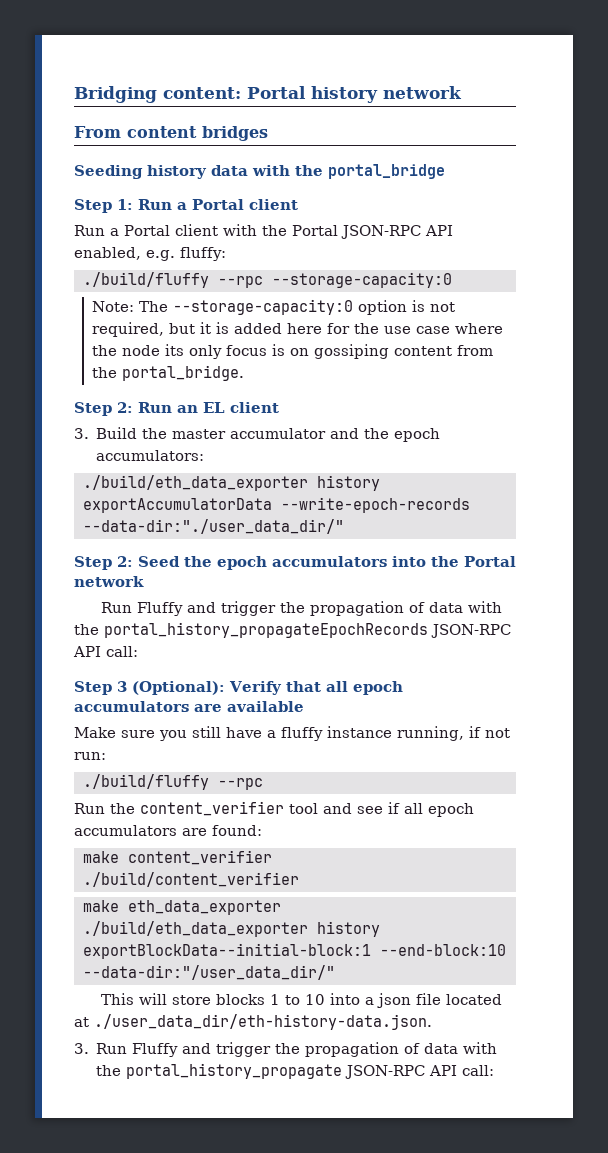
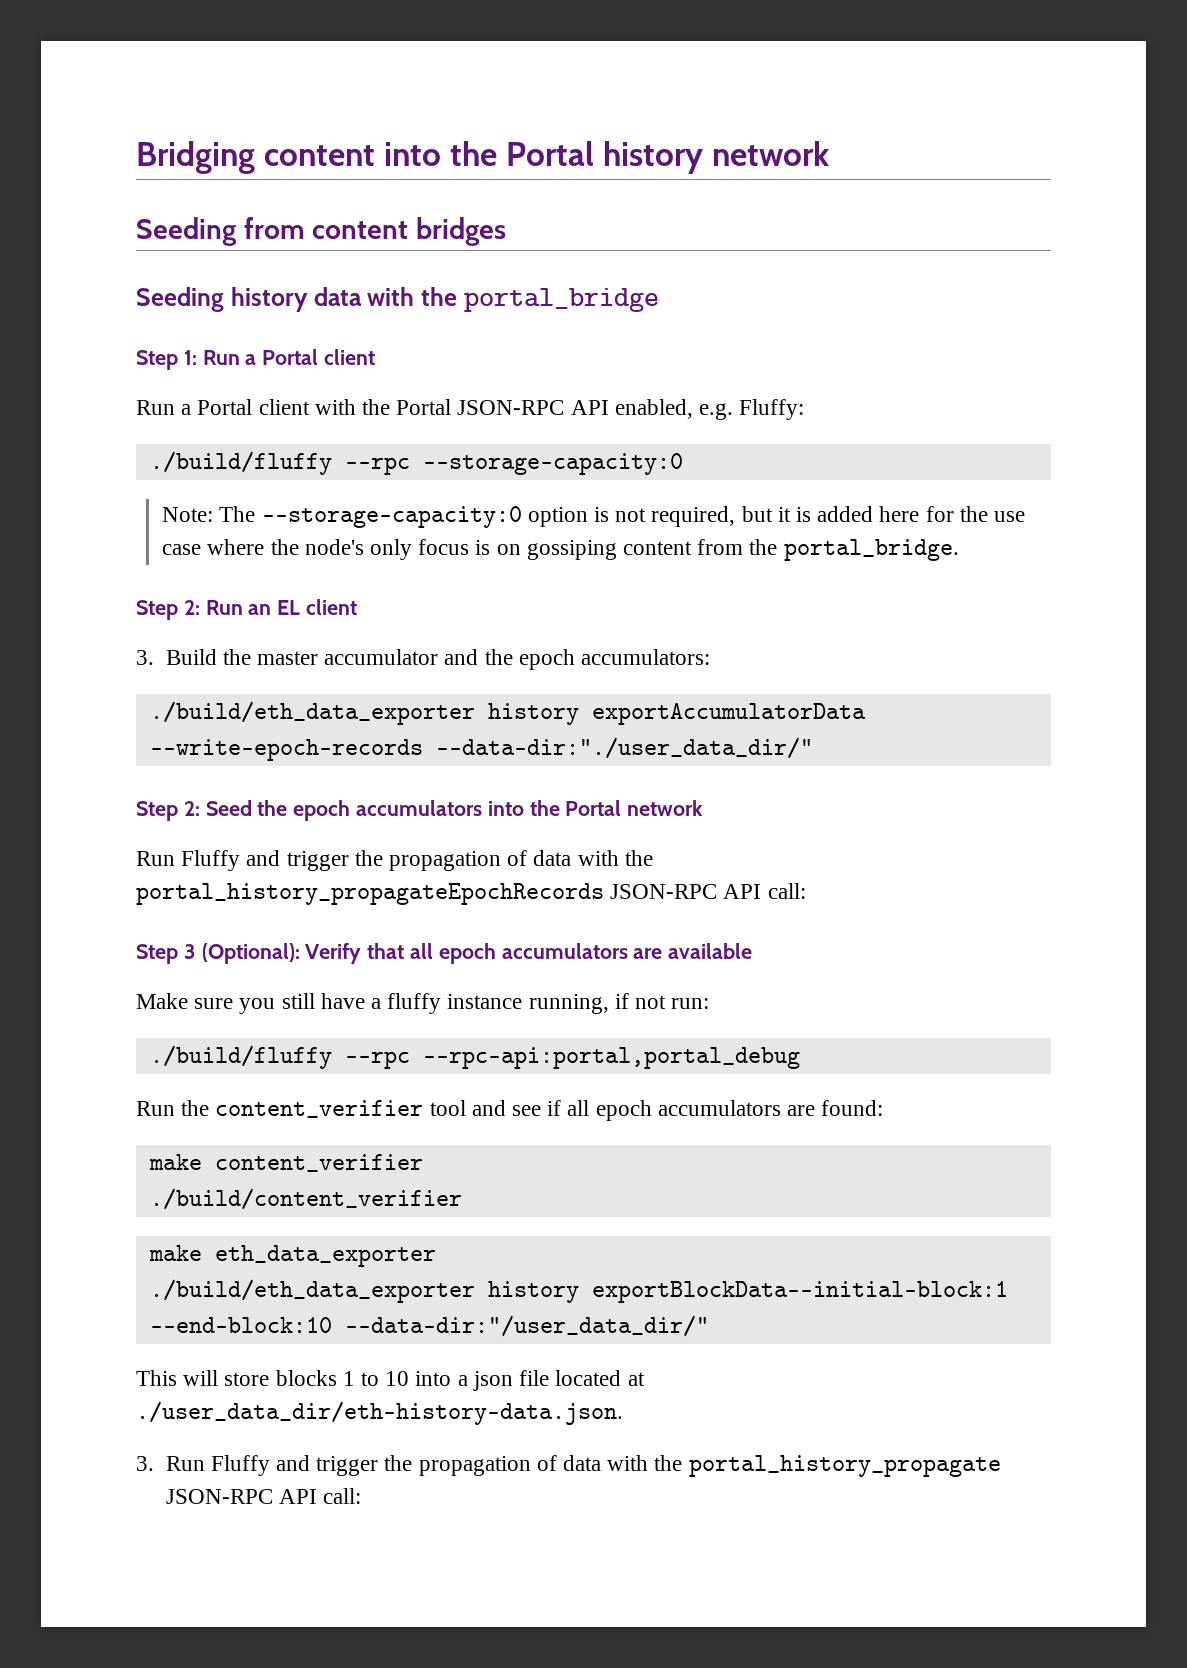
[163,87,241,99] content: -> [264,141,498,166] content into the
[74,126,121,138] From -> [136,217,305,246] Seeding from
[180,247,226,261] fluffy: -> [739,399,805,420] Fluffy:
[121,344,184,356] node its -> [304,539,364,555] node's
(263, 784) none -> [422,1047,800,1069] --rpc-api:portal,portal_debug

